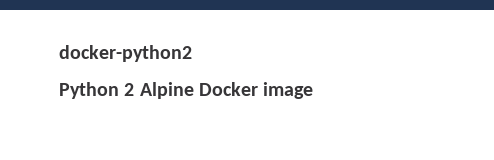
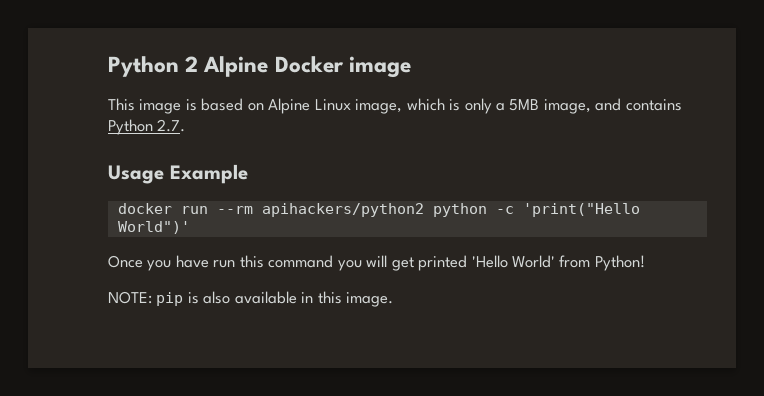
[59,45,192,62] docker-python2 // -> (108, 66) none
(314, 90) none -> [108,98,682,114] [108,119,186,135] [108,164,248,184] [117,203,640,217] [117,221,190,234] [108,255,645,271] [108,291,394,307] // This image is based on Alpine Linux image, which is only a 5MB image, and contains Python 2.7. // Usage Example // docker run --rm apihackers/python2 python -c 'print("Hello World")' // Once you have run this command you will get printed 'Hello World' from Python! // NOTE: pip is also available in this image.

